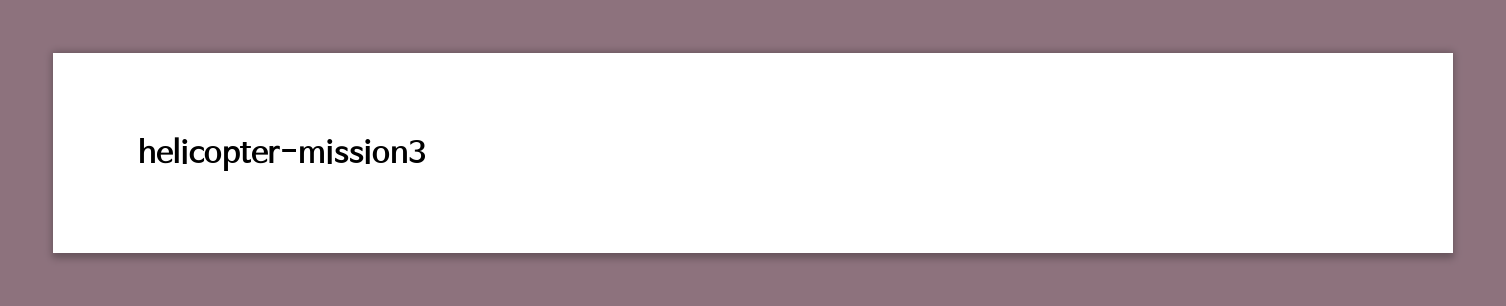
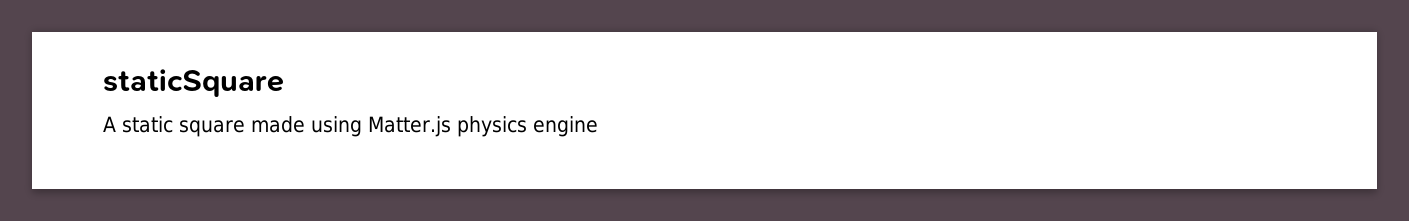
[138,137,426,171] helicopter-mission3 -> [103,69,284,97] [103,116,598,137] staticSquare // A static square made using Matter.js physics engine

